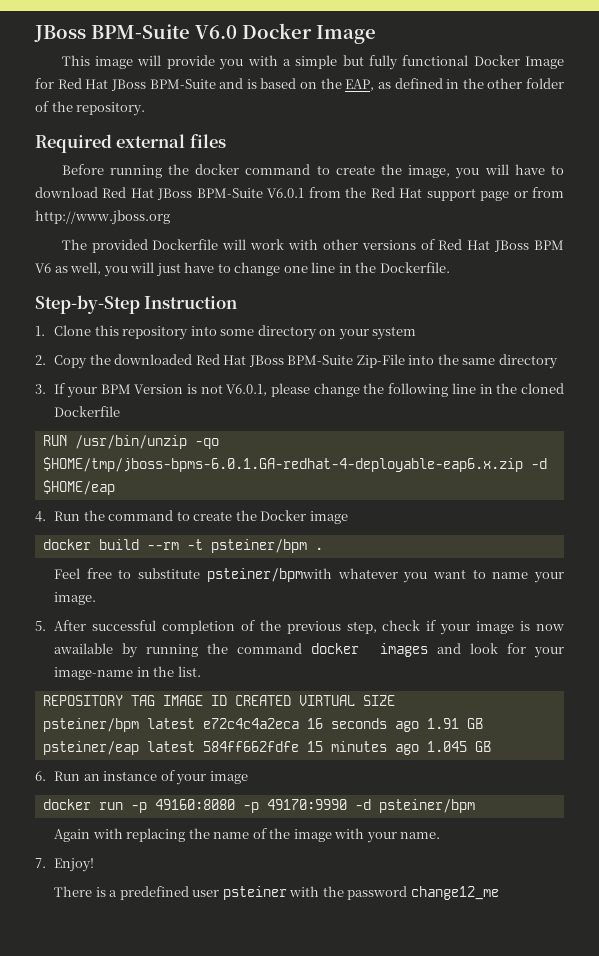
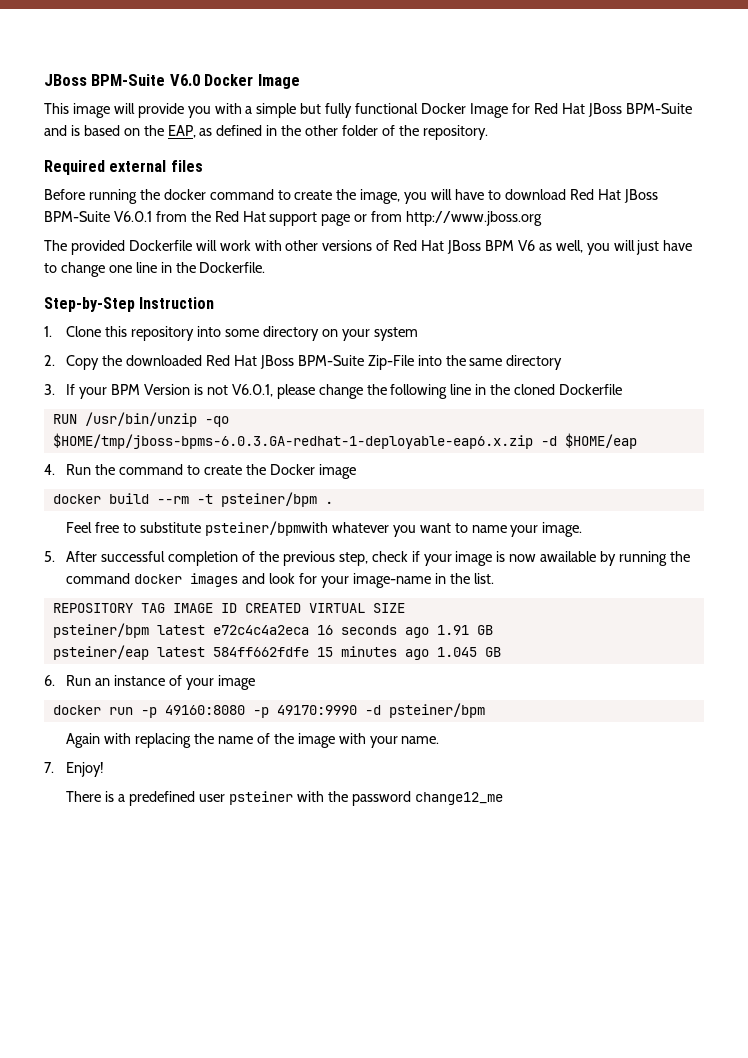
[42,457,523,472] $HOME/tmp/jboss-bpms-6.0.1.GA-redhat-4-deployable-eap6.x.zip -> [52,433,533,449] $HOME/tmp/jboss-bpms-6.0.3.GA-redhat-1-deployable-eap6.x.zip

